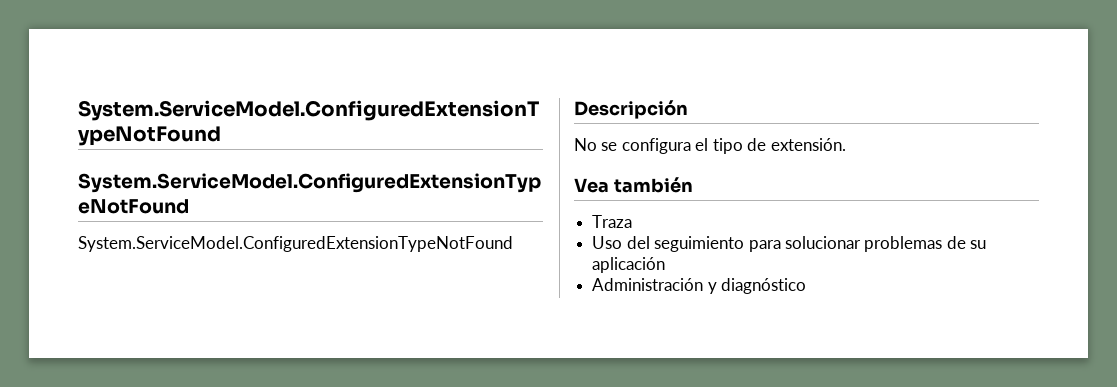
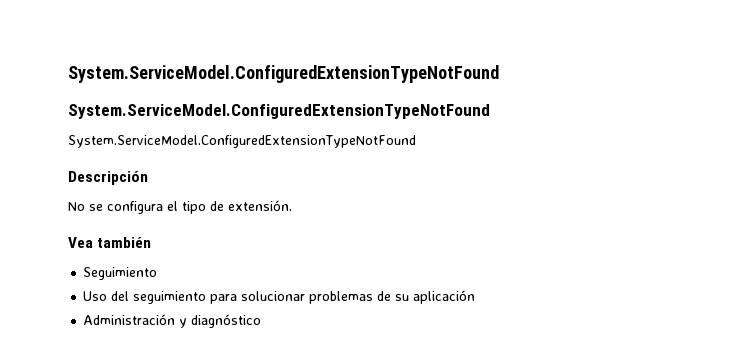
[592,215,633,228] Traza -> [83,267,158,280] Seguimiento

